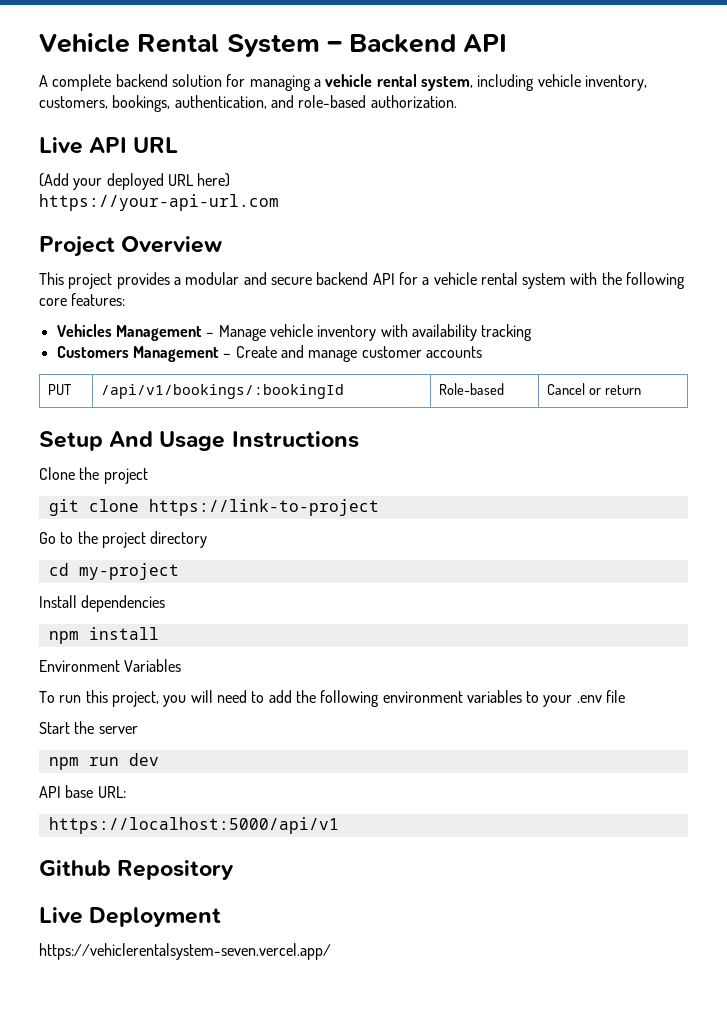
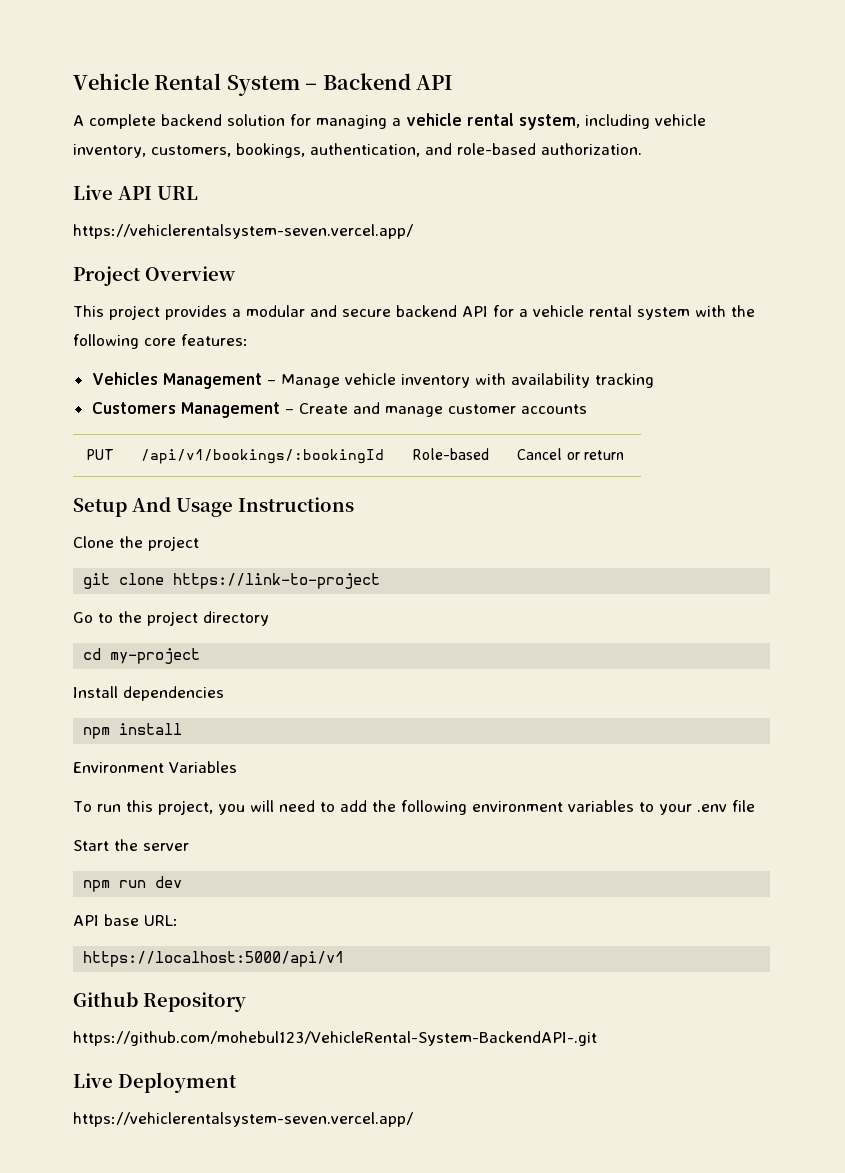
[39,173,231,190] [39,194,279,211] (Add your deployed URL here) // https://your-api-url.com -> [73,224,413,239] https://vehiclerentalsystem-seven.vercel.app/
(235, 870) none -> [73,1031,597,1046] // https://github.com/mohebul123/VehicleRental-System-BackendAPI-.git

